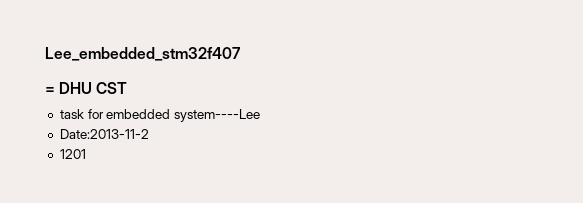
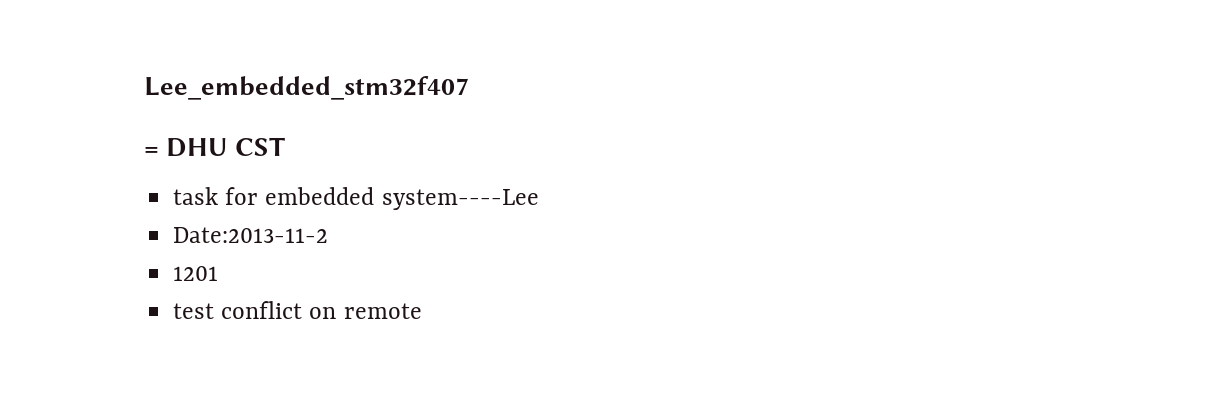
(86, 154) none -> [173,301,422,319] // test conflict on remote

